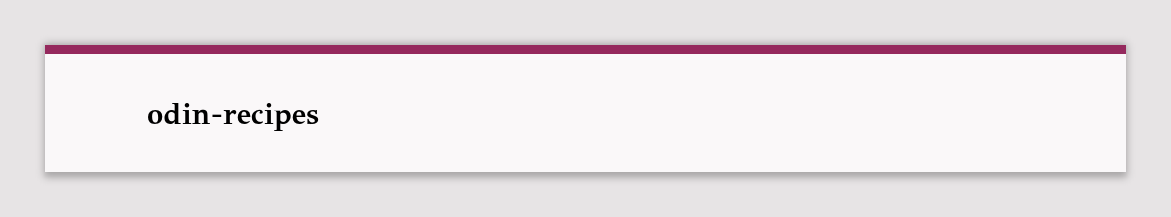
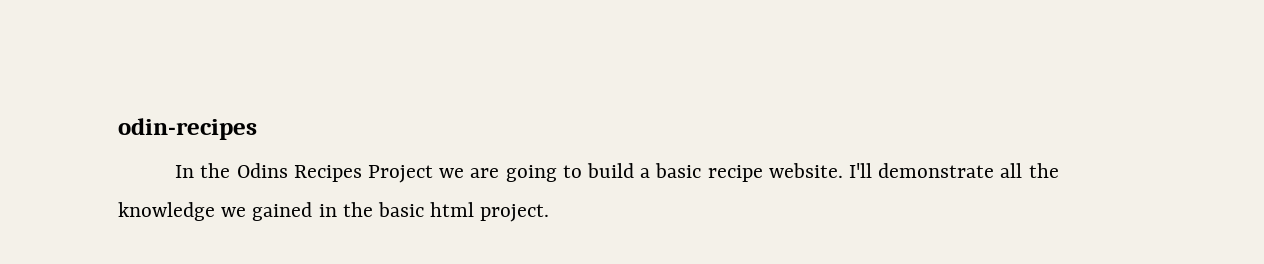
(319, 117) none -> [175,163,1059,183] [118,202,550,222] // In the Odins Recipes Project we are going to build a basic recipe website. I'll demonstrate all the knowledge we gained in the basic html project.

